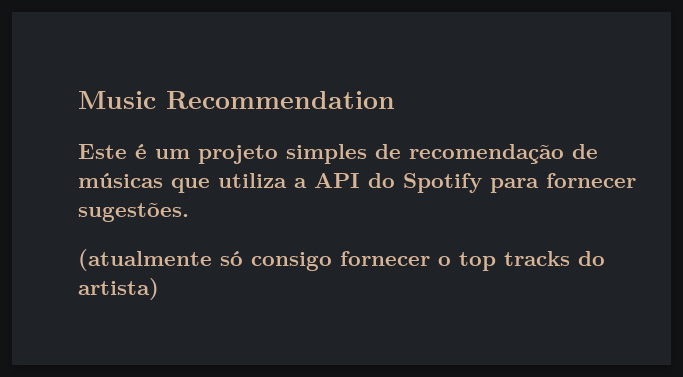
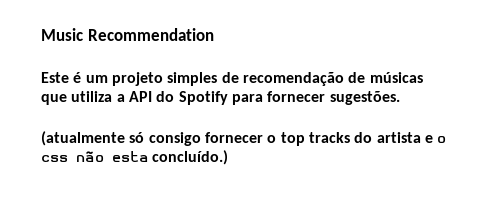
[78,278,159,300] artista) -> [376,132,447,143] [41,150,229,165] artista e o css não esta concluído.)

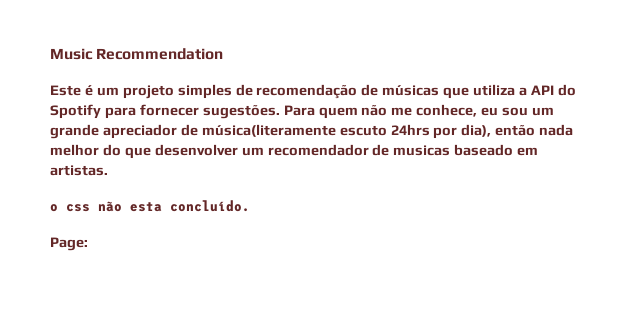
[41,131,433,146] // (atualmente só consigo fornecer o top tracks do artista e -> [283,104,555,119] [50,124,574,139] [50,144,539,159] [50,165,108,176] Para quem não me conhece, eu sou um grande apreciador de música(literamente escuto 24hrs por dia), então nada melhor do que desenvolver um recomendador de musicas baseado em artistas. //
[152,150,229,165] concluído.) -> [170,200,250,212] [50,237,88,251] concluído. // Page:

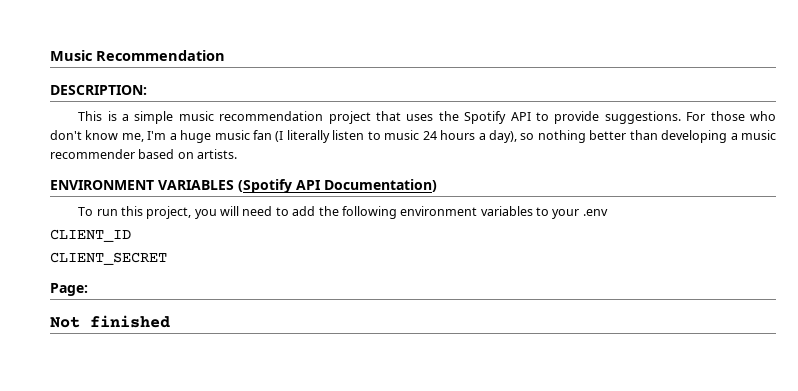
[50,84,576,99] [50,104,555,119] [50,124,574,139] [50,144,539,159] [50,165,108,176] [50,200,250,212] Este é um projeto simples de recomendação de músicas que utiliza a API do Spotify para fornecer sugestões. Para quem não me conhece, eu sou um grande apreciador de música(literamente escuto 24hrs por dia), então nada melhor do que desenvolver um recomendador de musicas baseado em artistas. // o css não esta concluído. -> [50,85,147,95] [78,111,776,124] [50,130,776,143] [50,149,238,159] [50,179,437,193] [78,206,608,219] [50,229,131,242] [50,252,167,265] DESCRIPTION: // This is a simple music recommendation project that uses the Spotify API to provide suggestions. For those who don't know me, I'm a huge music fan (I literally listen to music 24 hours a day), so nothing better than developing a music recommender based on artists. // ENVIRONMENT VARIABLES (Spotify API Documentation) // To run this project, you will need to add the following environment variables to your .env // CLIENT_ID // CLIENT_SECRET
(88, 244) none -> [50,315,170,328] // Not finished

